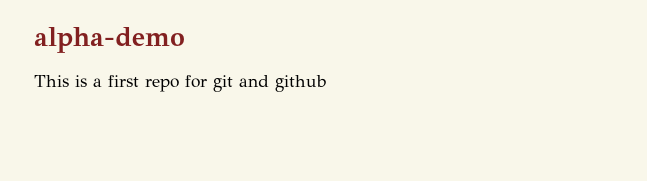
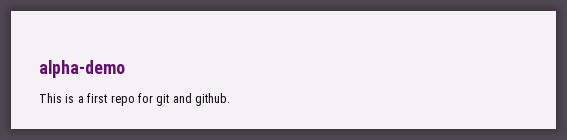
[275,75,327,92] github -> [195,93,230,106] github.

